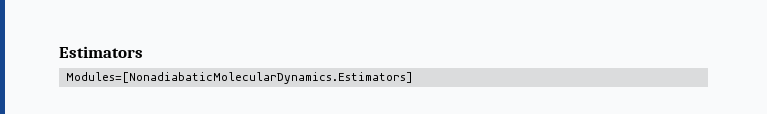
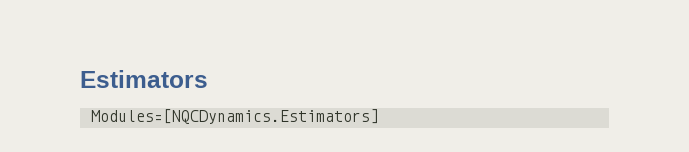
[66,72,414,84] Modules=[NonadiabaticMolecularDynamics.Estimators] -> [90,109,379,124] Modules=[NQCDynamics.Estimators]

